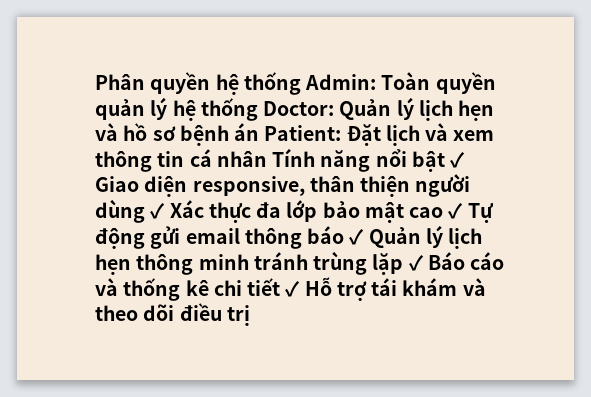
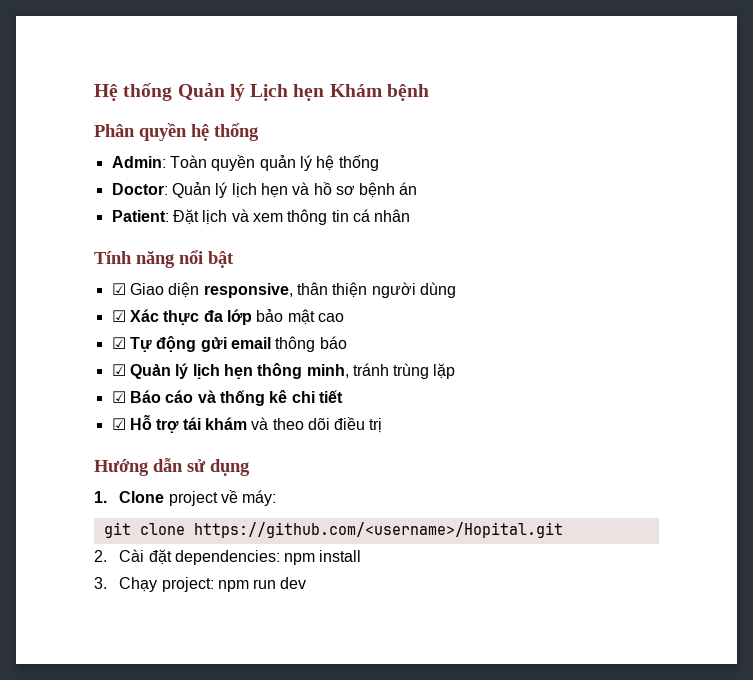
(95, 82) none -> [94,83,429,101] Hệ thống Quản lý Lịch hẹn Khám bệnh //
(301, 83) none -> (259, 132) //
(258, 109) none -> (379, 163) //
(260, 132) none -> (418, 188) //
(267, 159) none -> (411, 215) //
[450,152,466,168] ✓ -> [111,283,126,295] // ☑
[150,203,166,219] ✓ -> [111,310,126,322] // ☑
[448,203,464,219] ✓ -> [111,337,126,349] // ☑
[349,229,365,245] ✓ -> [111,364,126,376] // ☑
[198,254,249,270] minh -> [306,364,349,378] minh,
[408,255,424,271] ✓ -> [111,391,126,403] // ☑
[285,281,301,297] ✓ -> [111,418,126,430] // ☑
(250, 315) none -> [94,457,250,476] [94,490,277,506] [103,522,563,538] [94,549,362,565] [94,577,307,592] // Hướng dẫn sử dụng // 1. Clone project về máy: // git clone https://github.com/<username>/Hopital.git // 2. Cài đặt dependencies: npm install // 3. Chạy project: npm run dev

